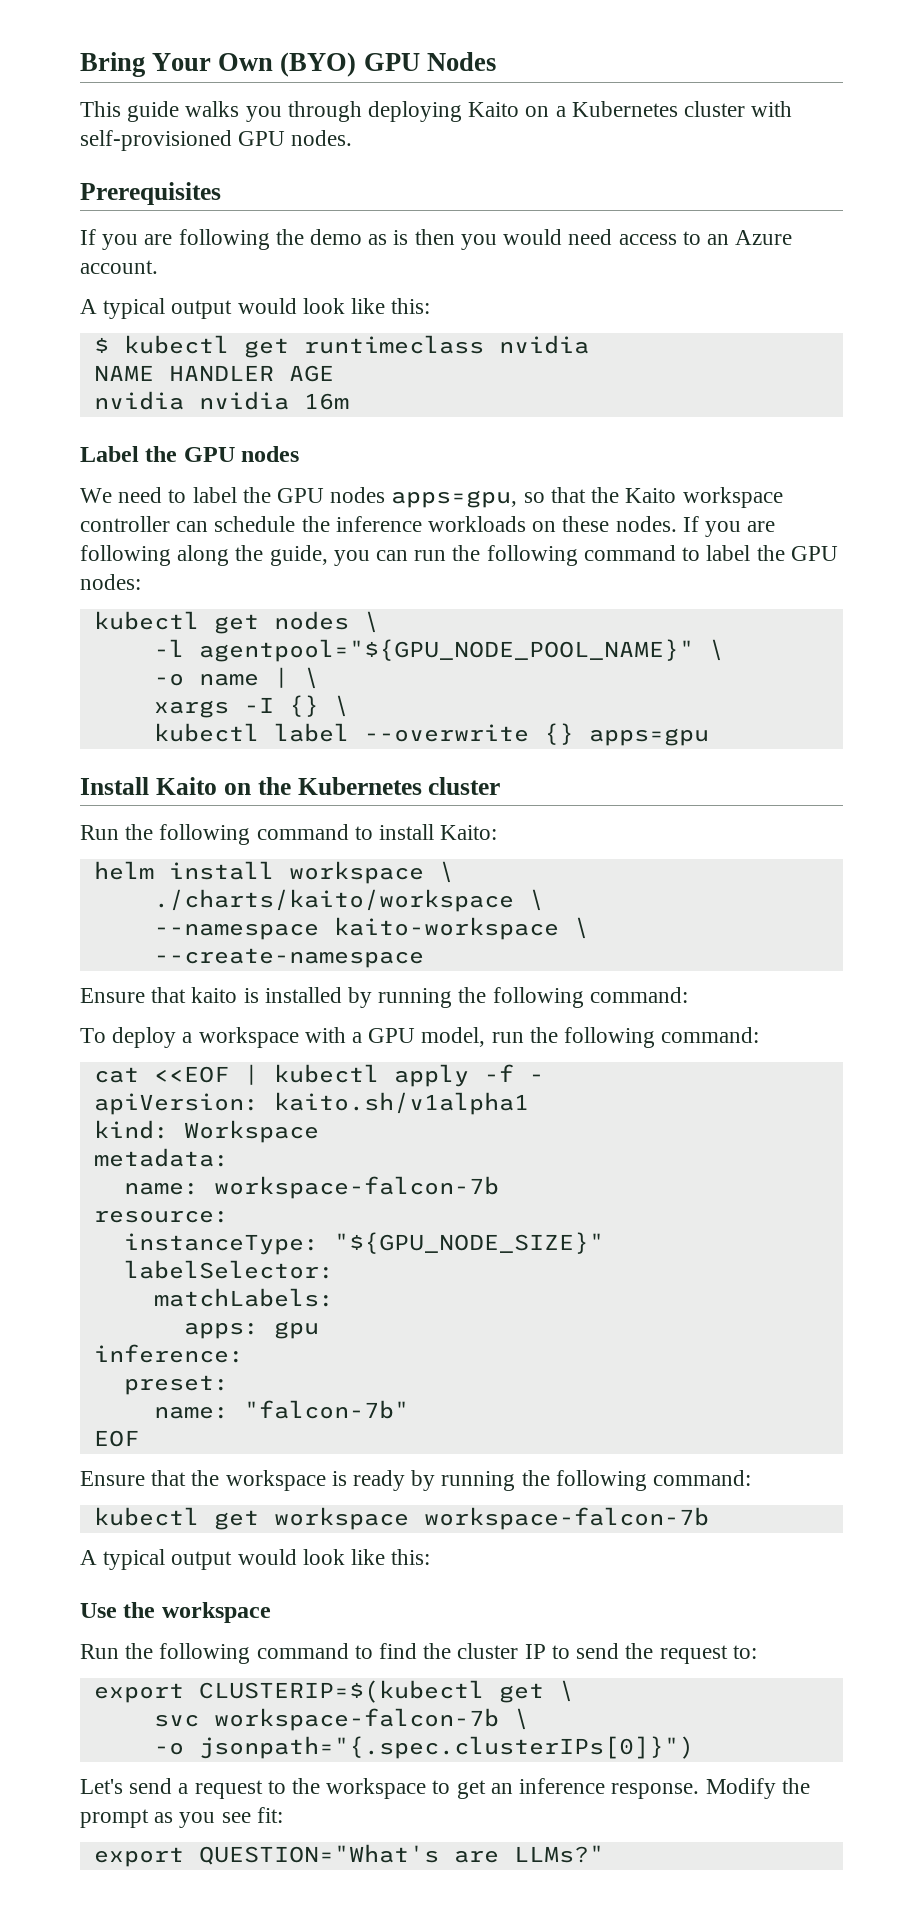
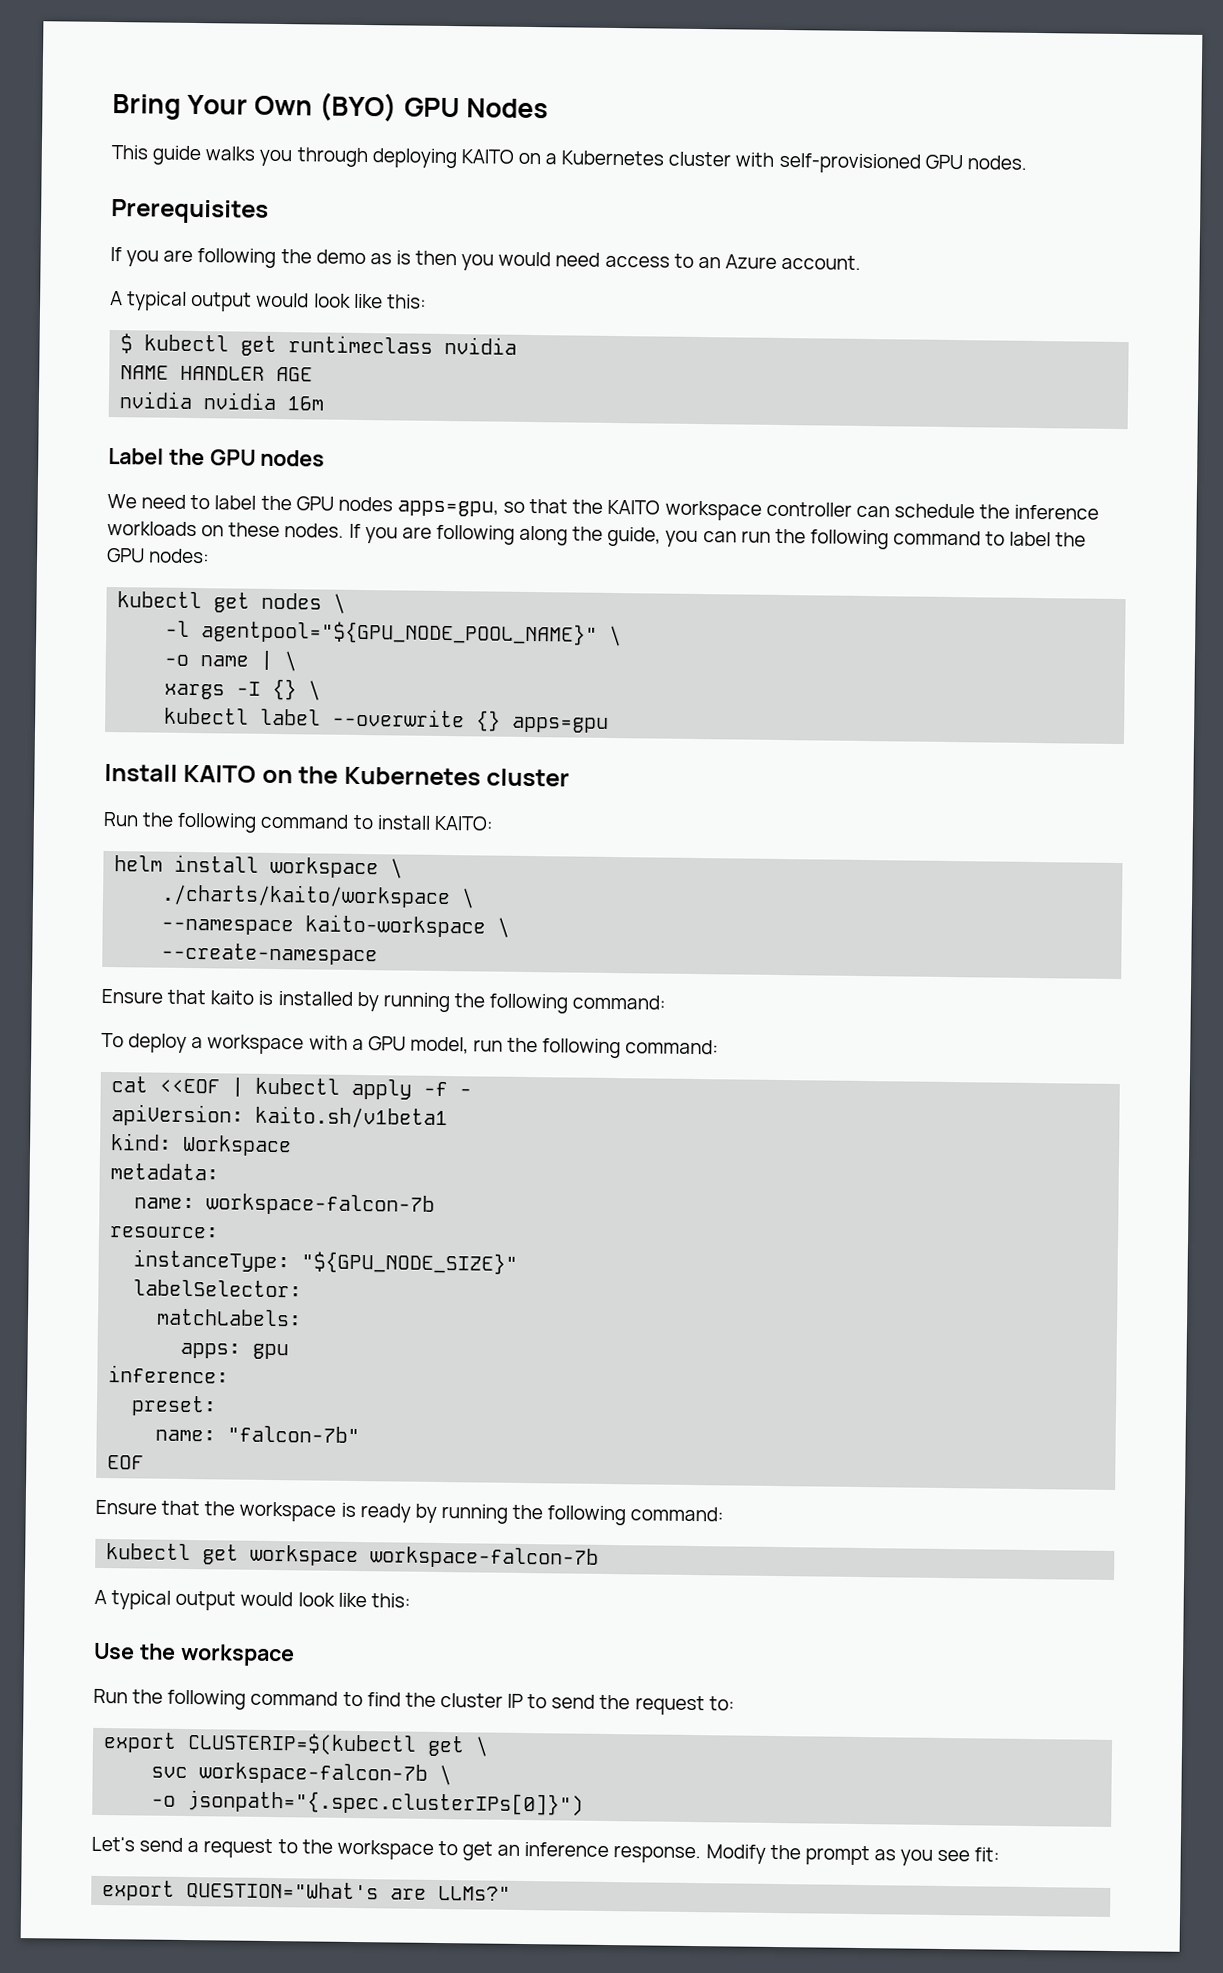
[468,102,520,117] Kaito -> [460,149,514,164] KAITO
[625,488,677,503] Kaito -> [607,499,661,515] KAITO
[155,777,217,795] Kaito -> [183,764,257,783] KAITO
[440,825,498,840] Kaito: -> [433,815,494,831] KAITO:
[273,1092,529,1115] kaito.sh/v1alpha1 -> [255,1105,449,1130] kaito.sh/v1beta1

